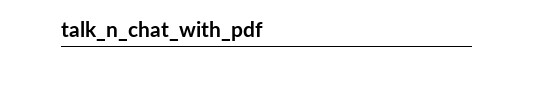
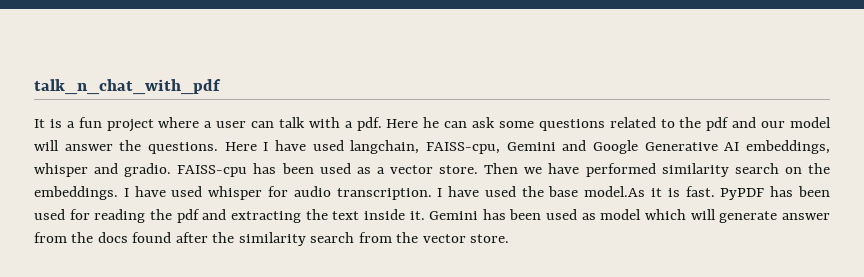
(263, 31) none -> [34,117,831,132] [34,140,830,154] [34,163,830,177] [34,186,830,200] [34,209,830,223] [34,232,510,246] // It is a fun project where a user can talk with a pdf. Here he can ask some questions related to the pdf and our model will answer the questions. Here I have used langchain, FAISS-cpu, Gemini and Google Generative AI embeddings, whisper and gradio. FAISS-cpu has been used as a vector store. Then we have performed similarity search on the embeddings. I have used whisper for audio transcription. I have used the base model.As it is fast. PyPDF has been used for reading the pdf and extracting the text inside it. Gemini has been used as model which will generate answer from the docs found after the similarity search from the vector store.

